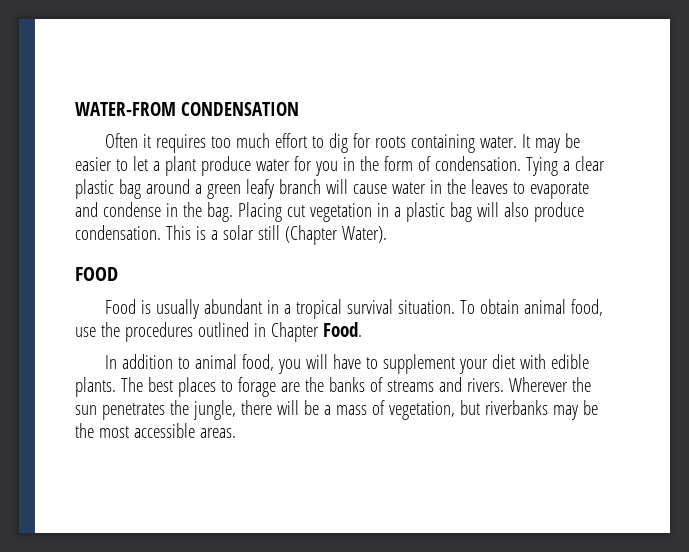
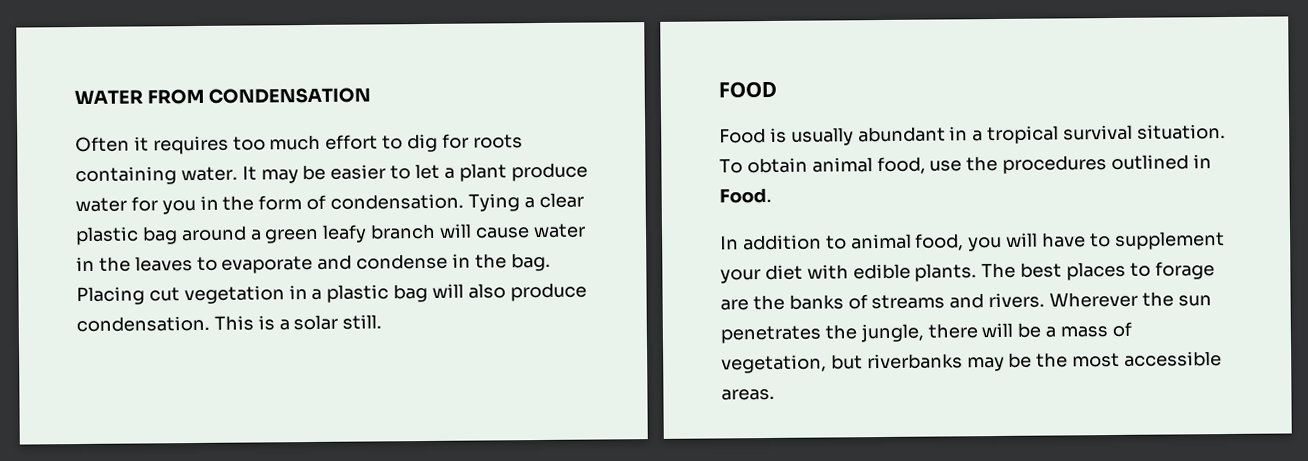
[75,102,176,116] WATER-FROM -> [74,88,204,105] WATER FROM
[257,225,387,245] still (Chapter Water). -> [342,314,383,330] still.
[270,322,319,342] Chapter -> (1212, 161) none

